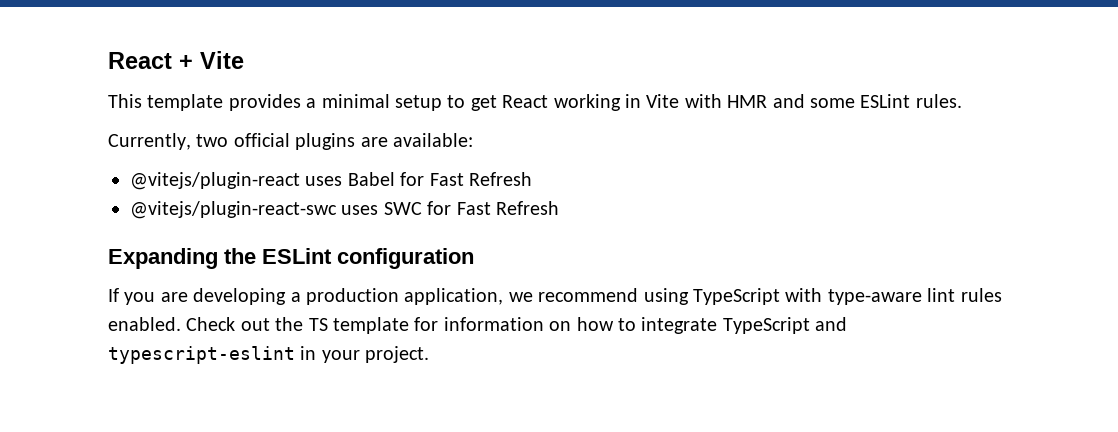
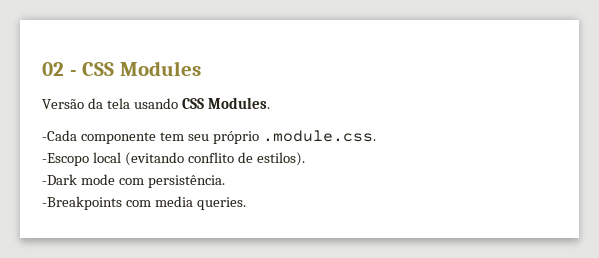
[108,51,244,69] [108,94,962,111] [108,133,473,150] [130,172,532,190] [130,201,559,219] [108,248,474,269] [108,288,1002,305] [108,317,848,334] [108,346,430,364] React + Vite // This template provides a minimal setup to get React working in Vite with HMR and some ESLint rules. // Currently, two official plugins are available: // @vitejs/plugin-react uses Babel for Fast Refresh // @vitejs/plugin-react-swc uses SWC for Fast Refresh // Expanding the ESLint configuration // If you are developing a production application, we recommend using TypeScript with type-aware lint rules enabled. Check out the TS template for information on how to integrate TypeScript and typescript-eslint in your project. -> [42,61,201,76] [42,97,270,109] [42,130,376,144] [42,152,305,166] [42,174,225,188] [42,196,246,210] 02 - CSS Modules // Versão da tela usando CSS Modules. // -Cada componente tem seu próprio .module.css. // -Escopo local (evitando conflito de estilos). // -Dark mode com persistência. // -Breakpoints com media queries.

